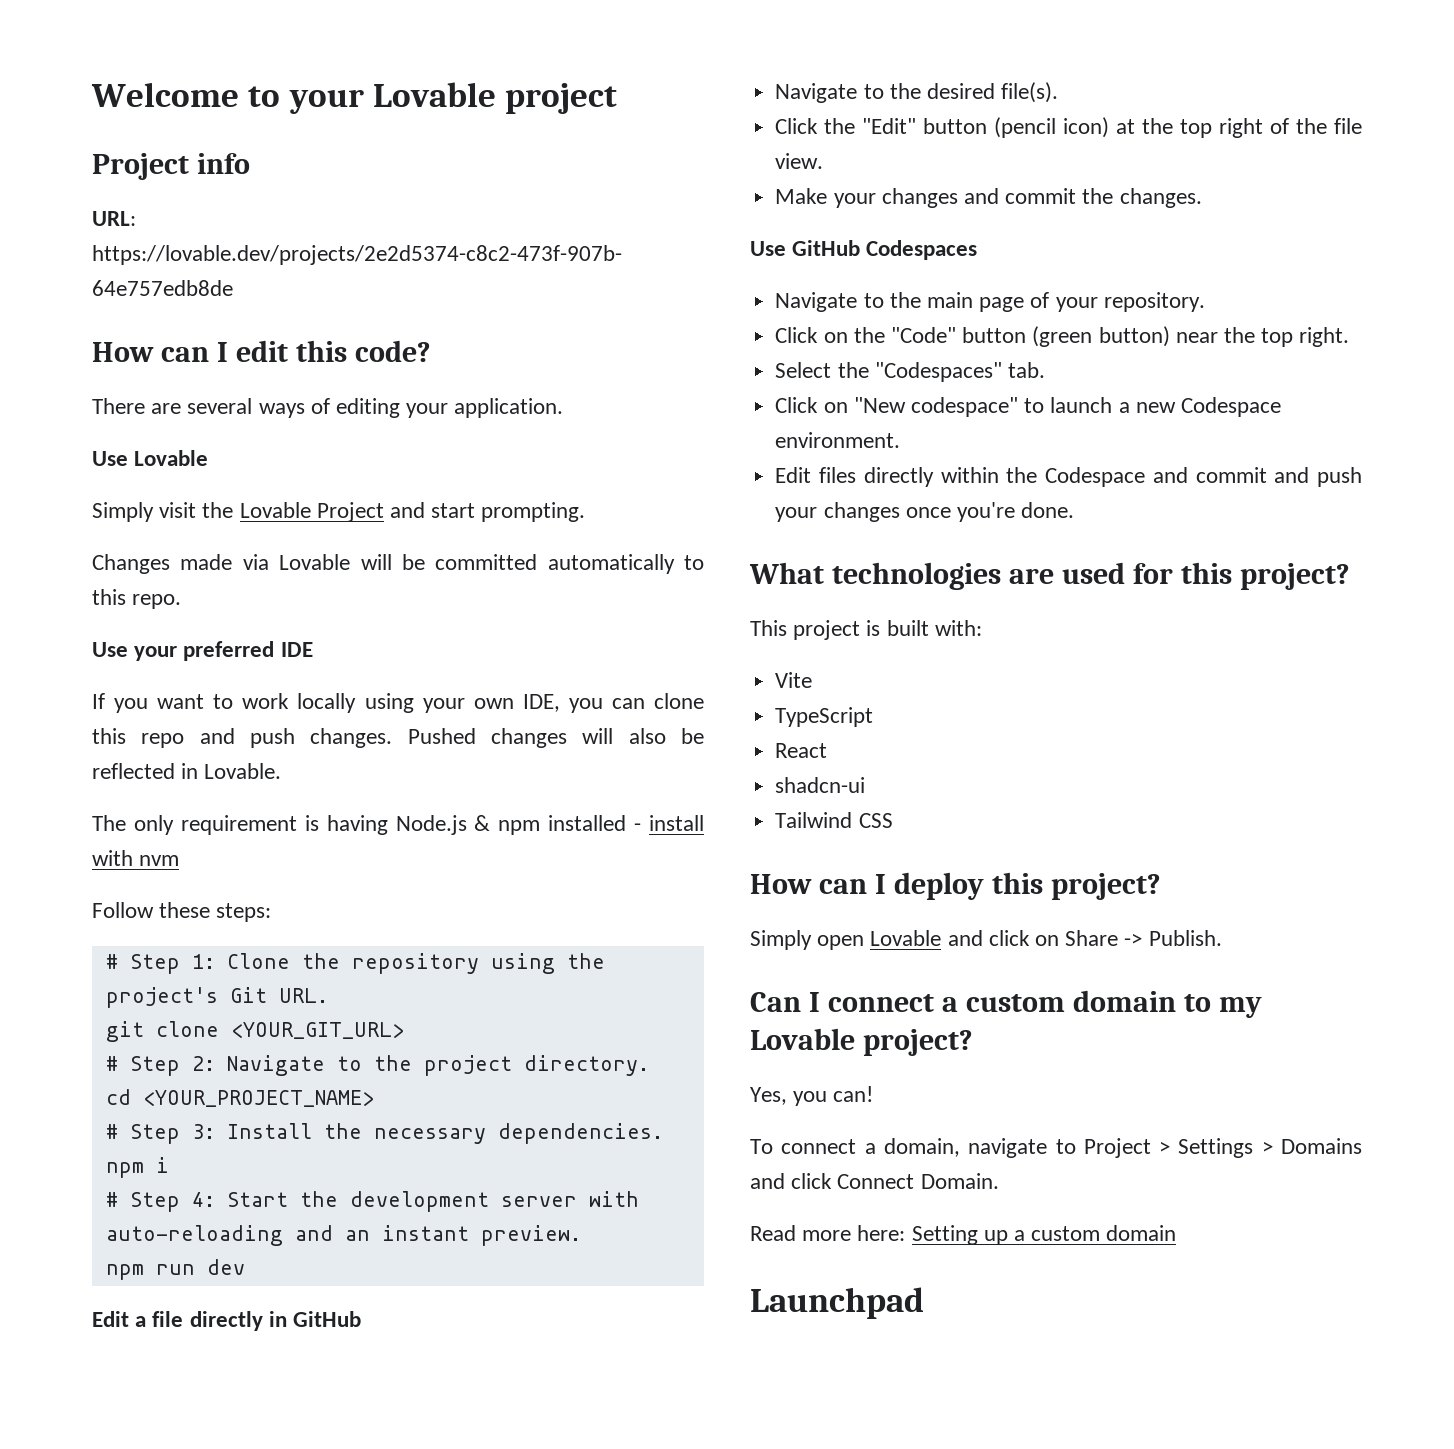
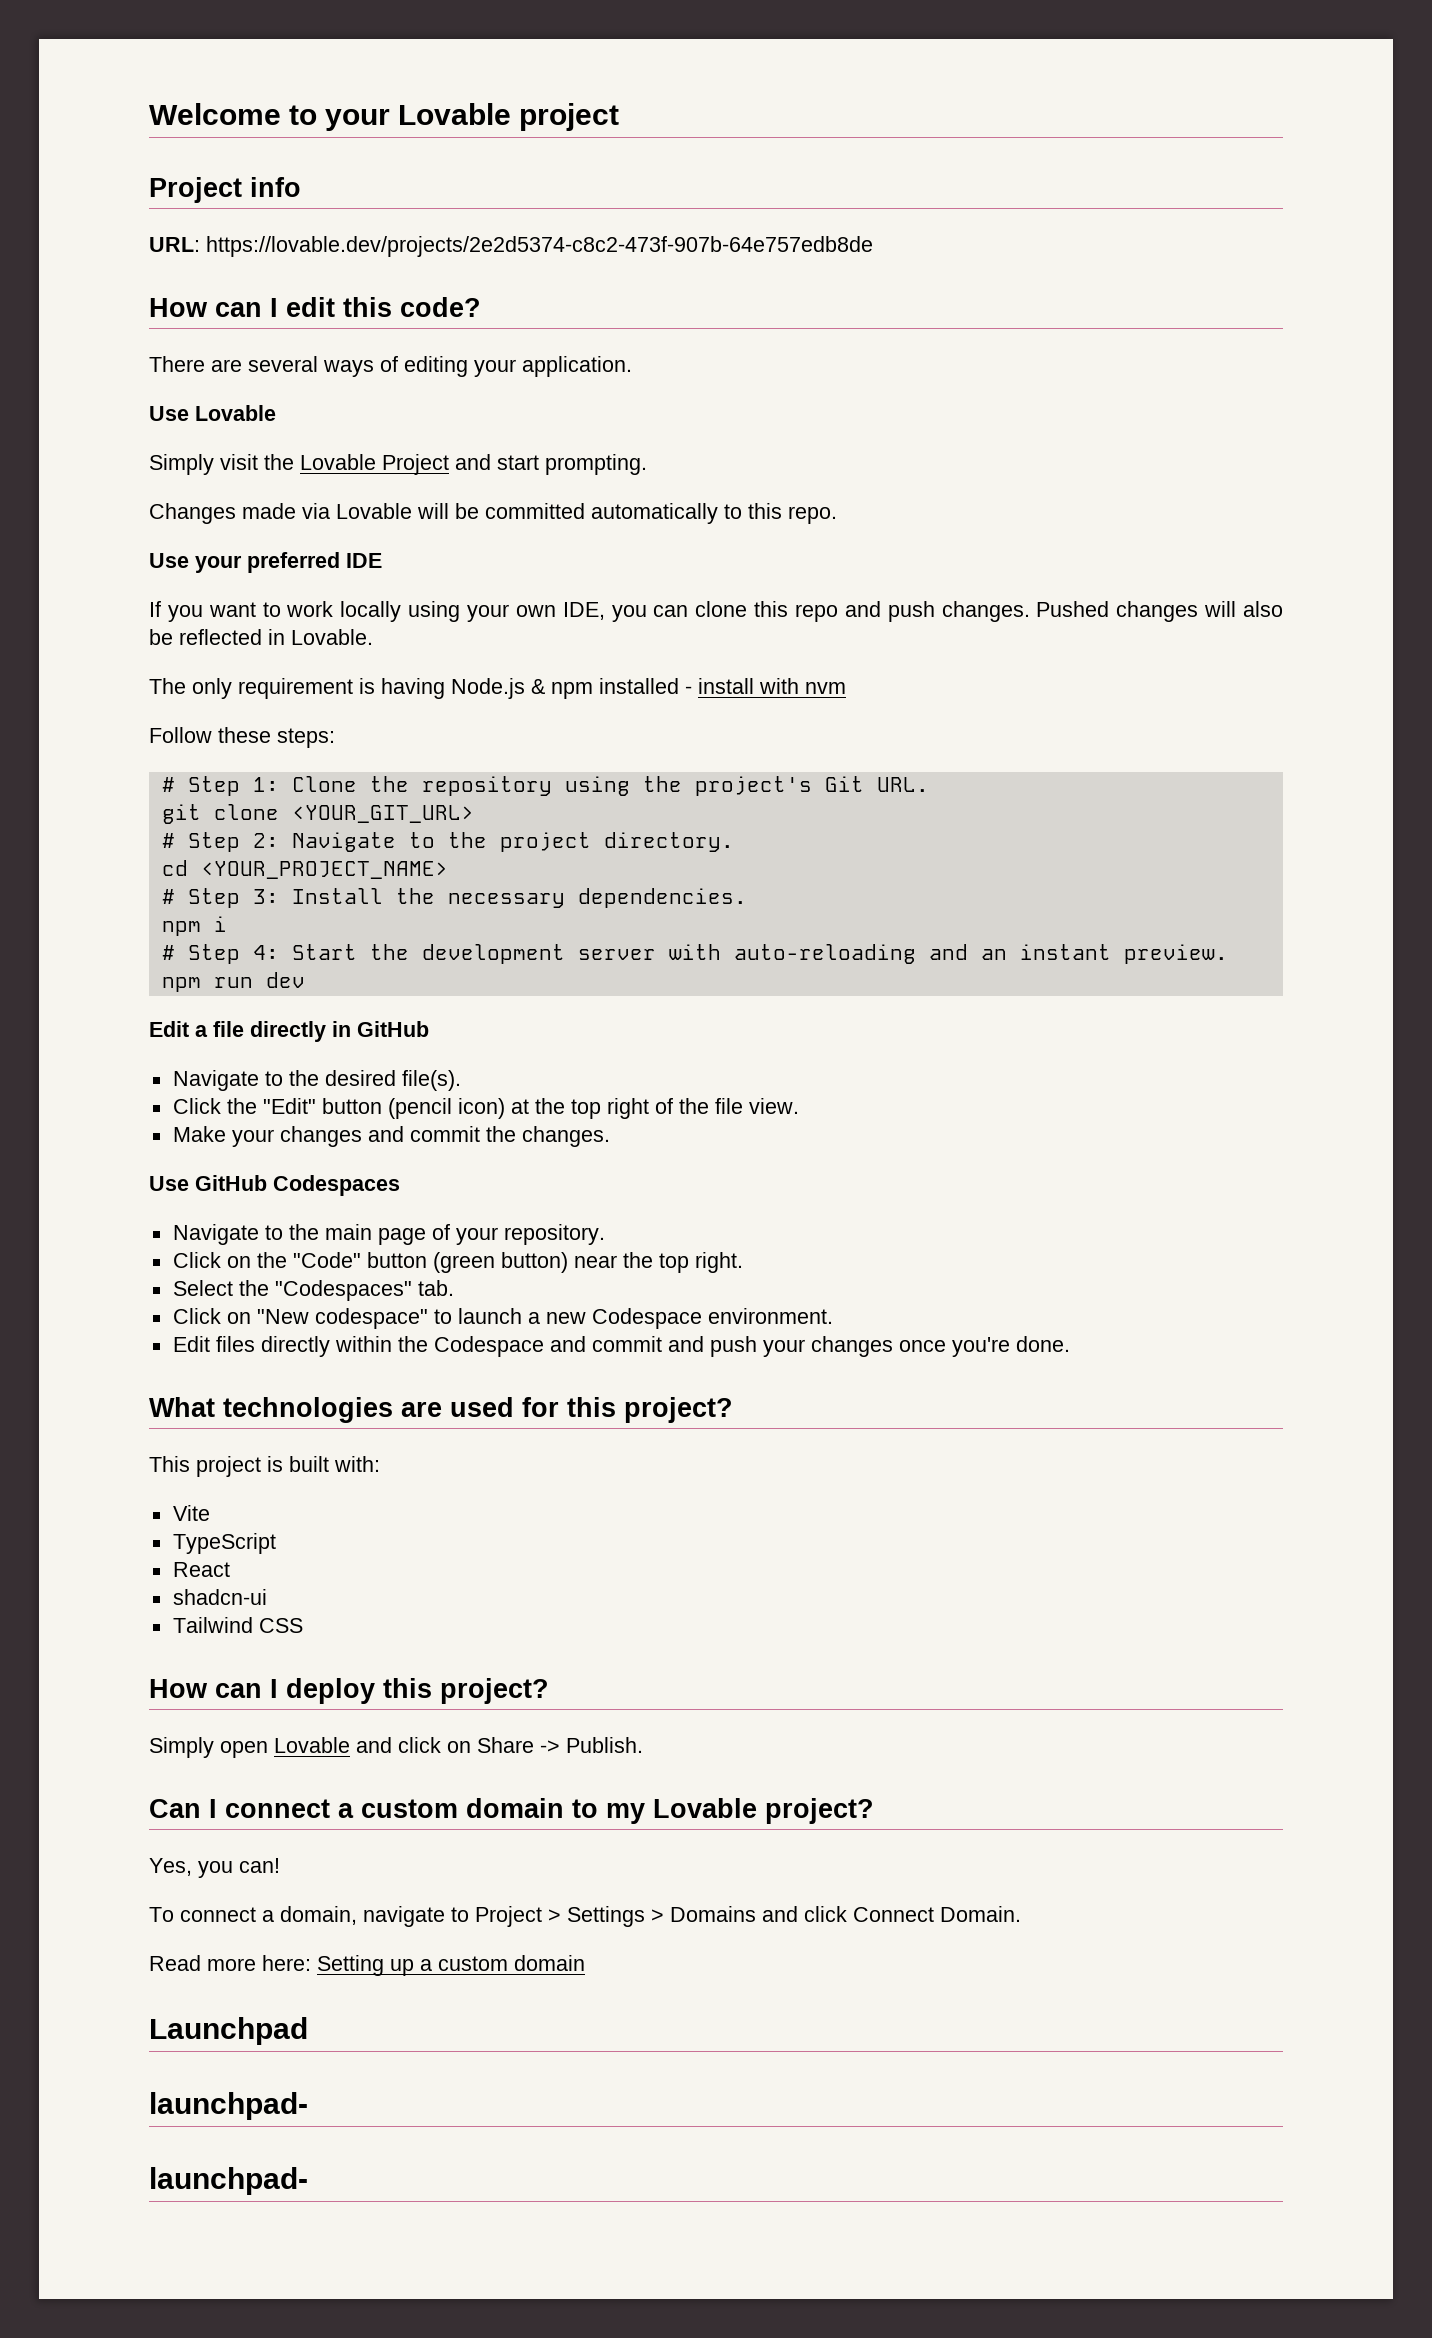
(924, 1303) none -> [149,2092,308,2120] [149,2167,308,2195] // launchpad- // launchpad-

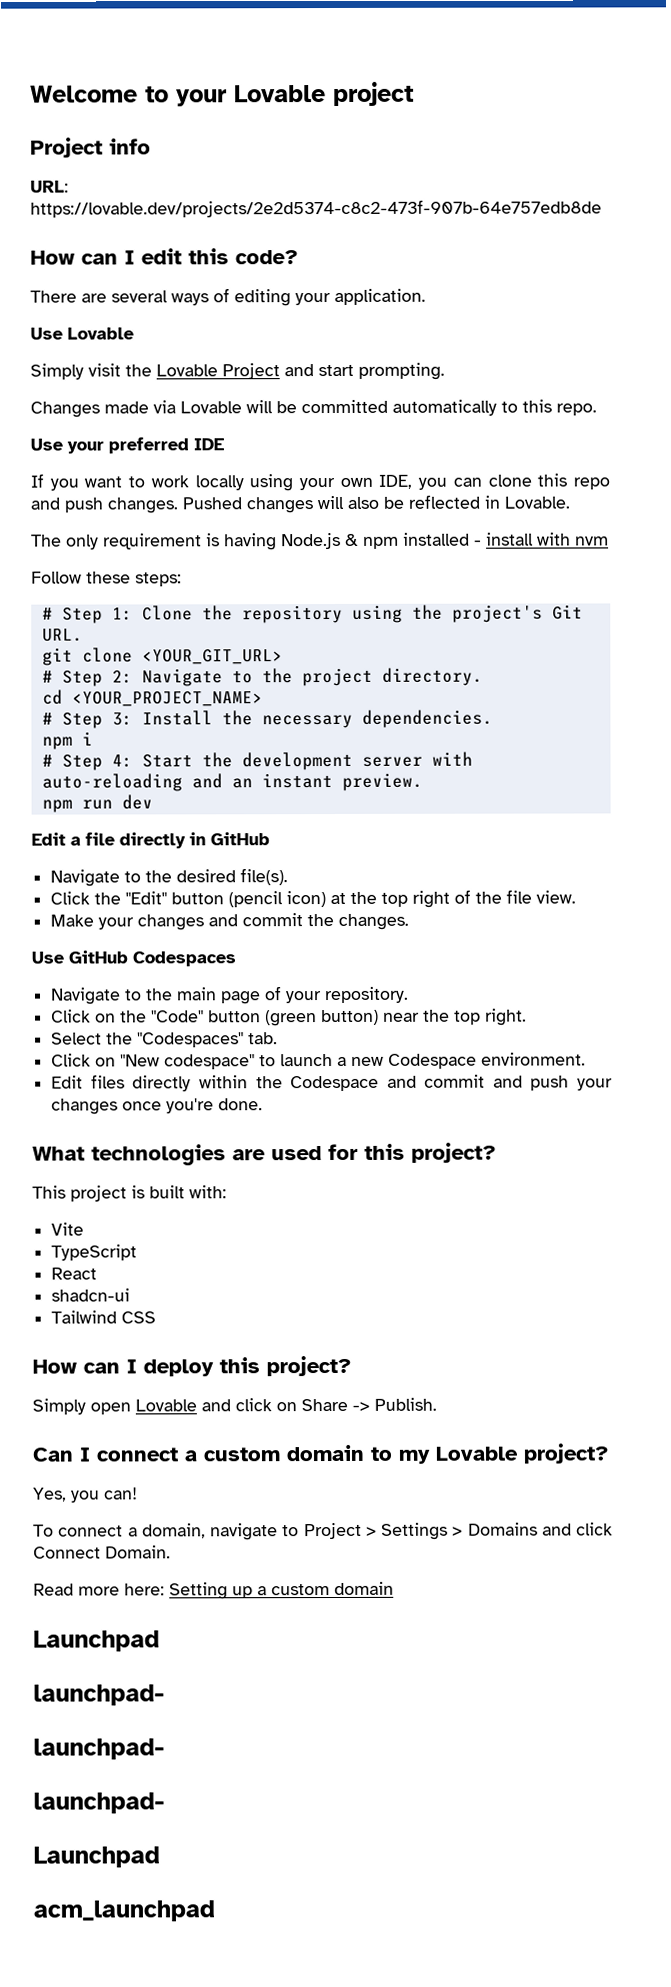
(308, 2181) none -> [33,1792,164,1814] [33,1846,160,1868] [33,1900,215,1922] // launchpad- // Launchpad // acm_launchpad

